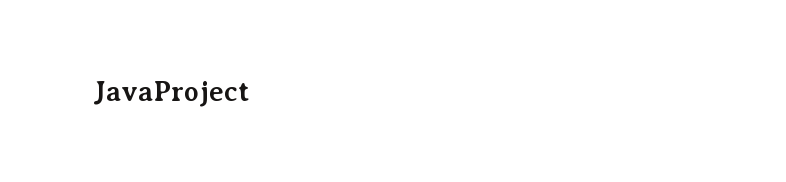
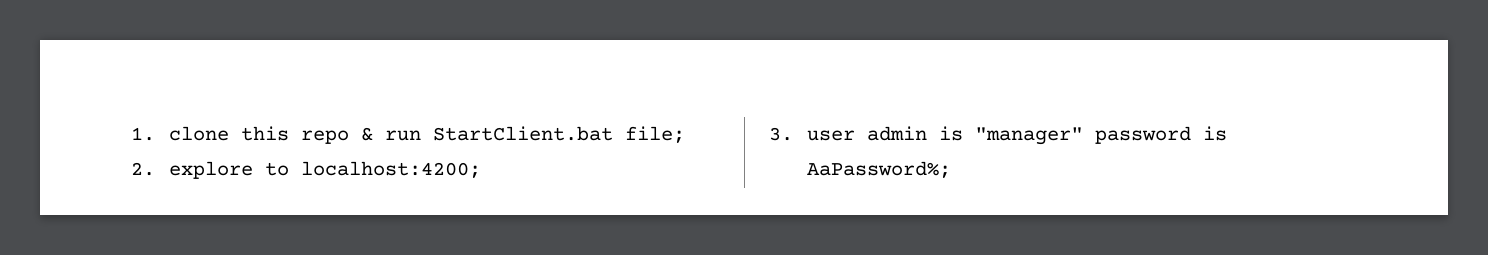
[93,81,249,107] JavaProject -> [131,126,685,144] [131,161,481,179] [769,126,1227,145] [806,161,951,178] 1. clone this repo & run StartClient.bat file; // 2. explore to localhost:4200; // 3. user admin is "manager" password is AaPassword%;

